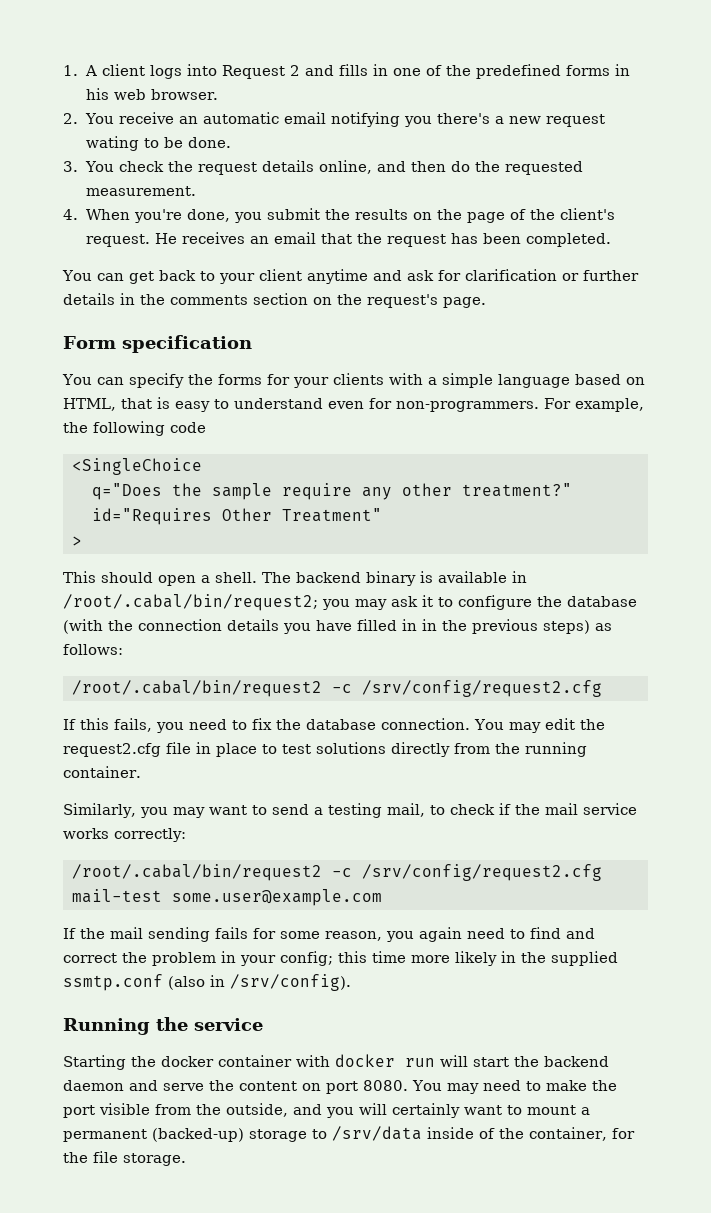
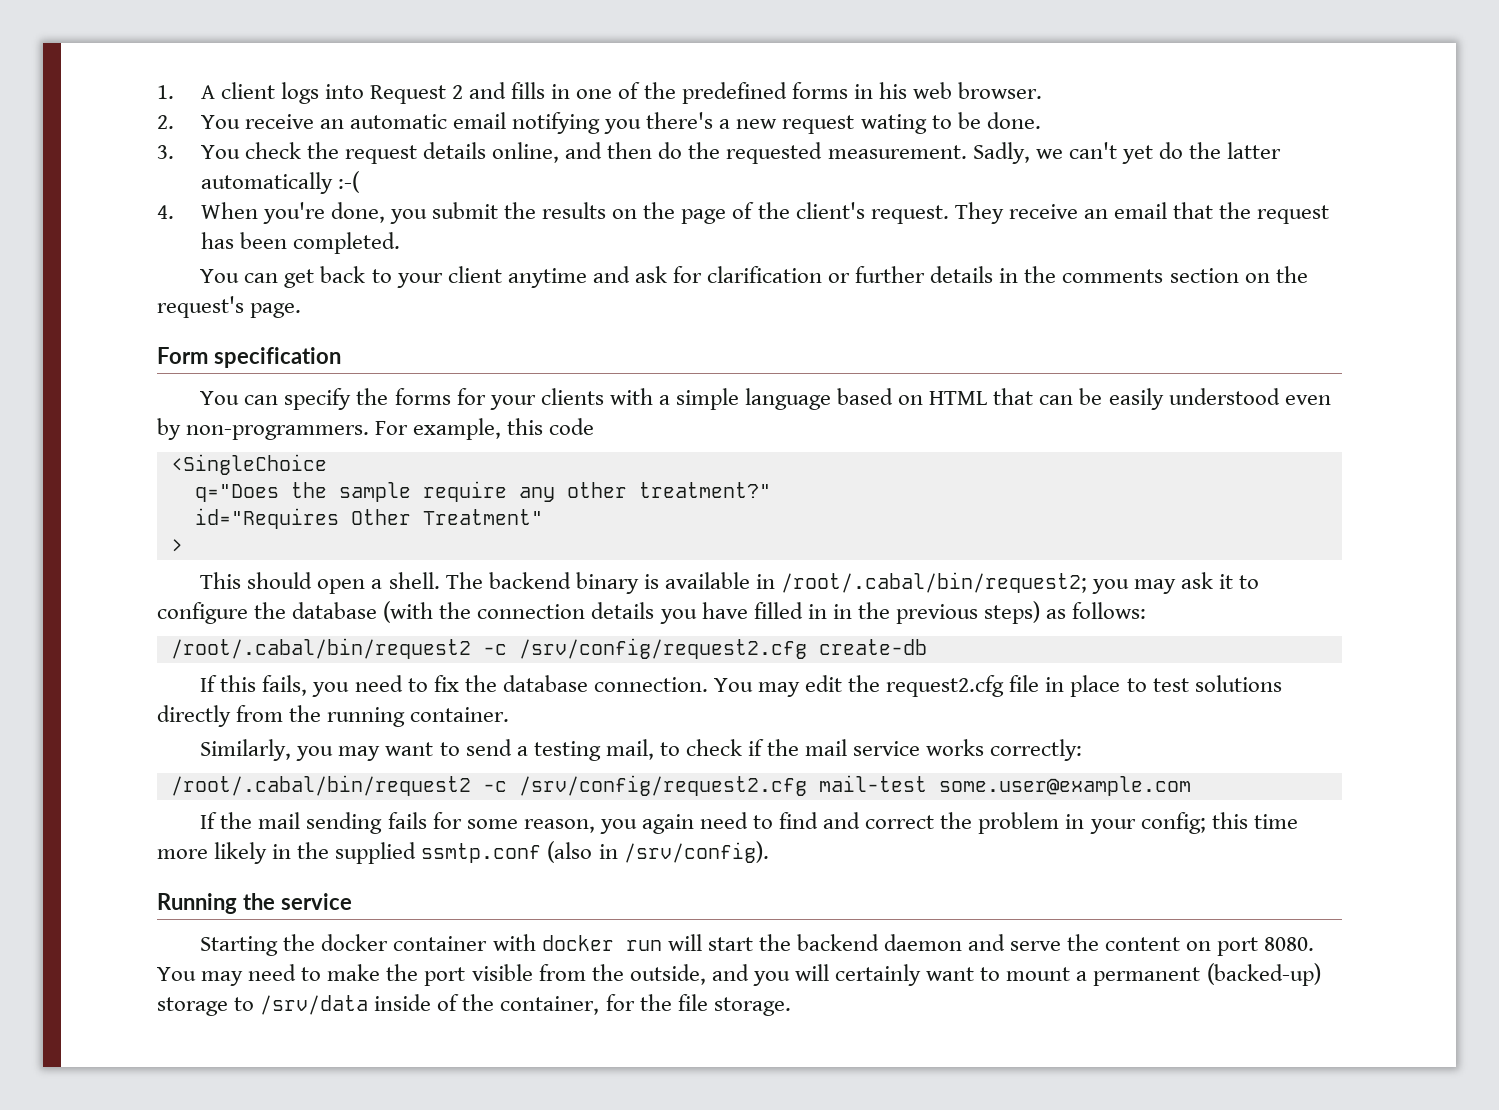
(196, 191) none -> [972,142,1282,164] [200,171,360,194] Sadly, we can't yet do the latter automatically :-(
[154,232,245,244] He receives -> [954,202,1078,224] They receive
[63,397,392,412] HTML, that is easy to understand even for -> [929,388,1331,410] [157,418,181,440] HTML that can be easily understood even by
[63,421,165,436] the following -> [507,418,544,435] this
(602, 688) none -> [818,639,927,655] create-db

